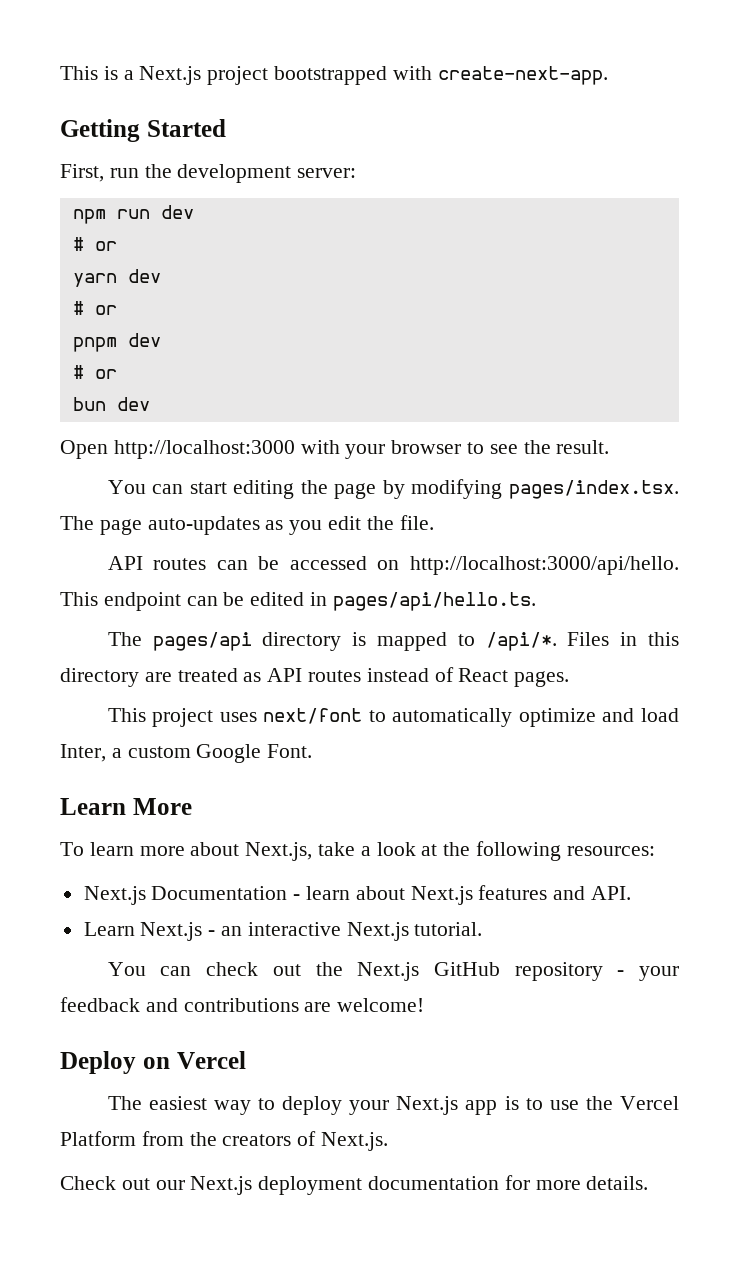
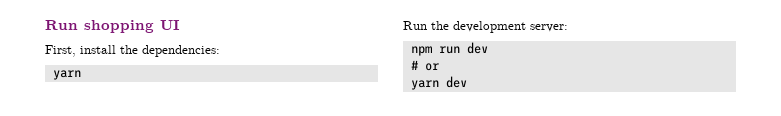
[60,66,608,85] [60,119,226,142] [60,164,139,182] This is a Next.js project bootstrapped with create-next-app. // Getting Started // First, run -> [45,20,180,33] [45,45,220,57] [52,70,81,80] [403,21,427,30] Run shopping UI // First, install the dependencies: // yarn // Run
[72,301,117,315] [72,333,161,352] [72,365,117,379] [72,397,150,411] [60,440,610,459] [107,479,679,499] [60,515,434,535] [107,556,679,575] [60,592,536,611] [107,632,679,651] [60,667,570,687] [107,708,679,727] [60,744,313,763] [60,798,192,815] [60,841,655,861] [83,885,632,905] [83,922,483,941] [107,962,680,981] [60,997,425,1012] [60,1051,246,1074] [107,1096,680,1115] [60,1131,389,1151] [60,1175,649,1195] // # or // pnpm dev // # or // bun dev // Open http://localhost:3000 with your browser to see the result. // You can start editing the page by modifying pages/index.tsx. The page auto-updates as you edit the file. // API routes can be accessed on http://localhost:3000/api/hello. This endpoint can be edited in pages/api/hello.ts. // The pages/api directory is mapped to /api/*. Files in this directory are treated as API routes instead of React pages. // This project uses next/font to automatically optimize and load Inter, a custom Google Font. // Learn More // To learn more about Next.js, take a look at the following resources: // Next.js Documentation - learn about Next.js features and API. // Learn Next.js - an interactive Next.js tutorial. // You can check out the Next.js GitHub repository - your feedback and contributions are welcome! // Deploy on Vercel // The easiest way to deploy your Next.js app is to use the Vercel Platform from the creators of Next.js. // Check out our Next.js deployment documentation for more details. -> (467, 82) none

